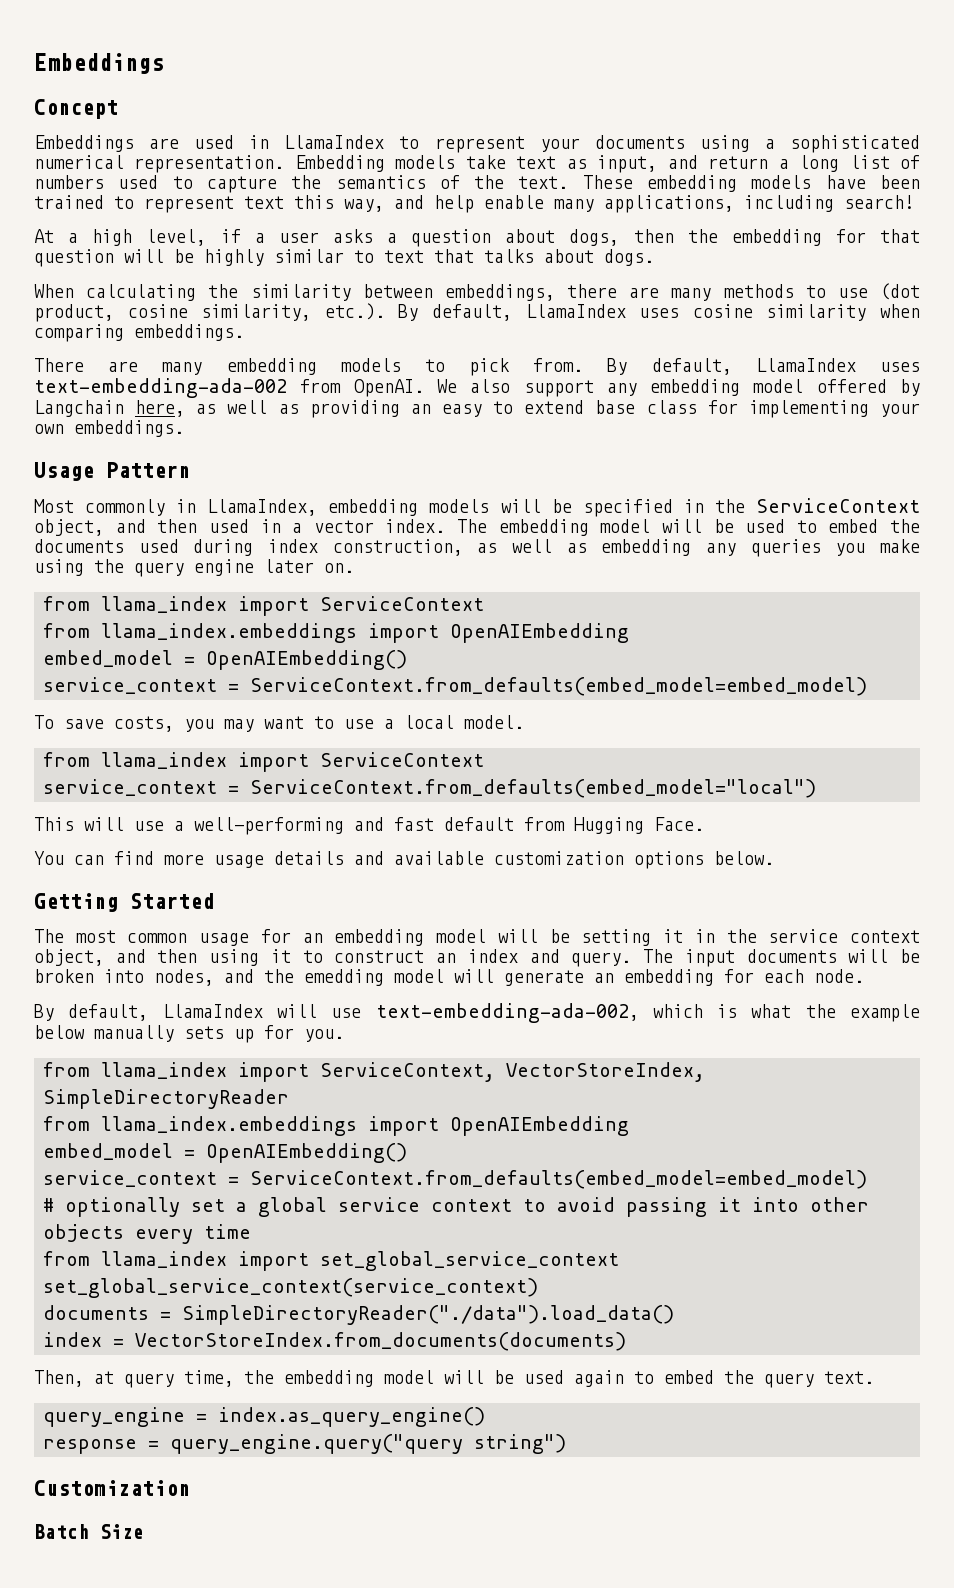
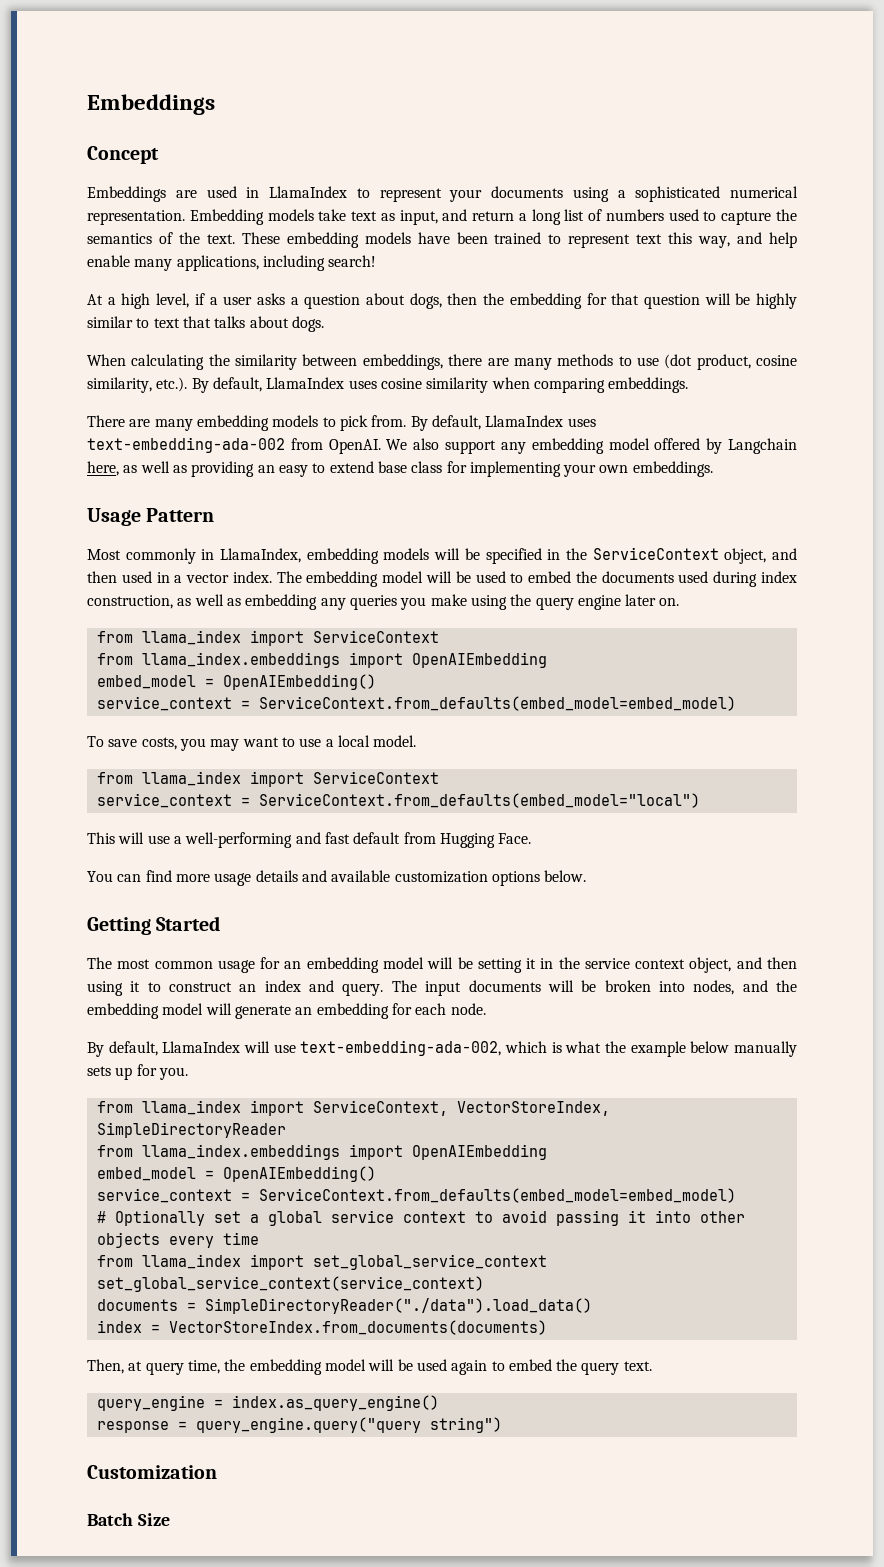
[304,969,384,986] emedding -> [87,1003,159,1019] embedding
[65,1197,180,1217] optionally -> [114,1210,205,1226] Optionally

